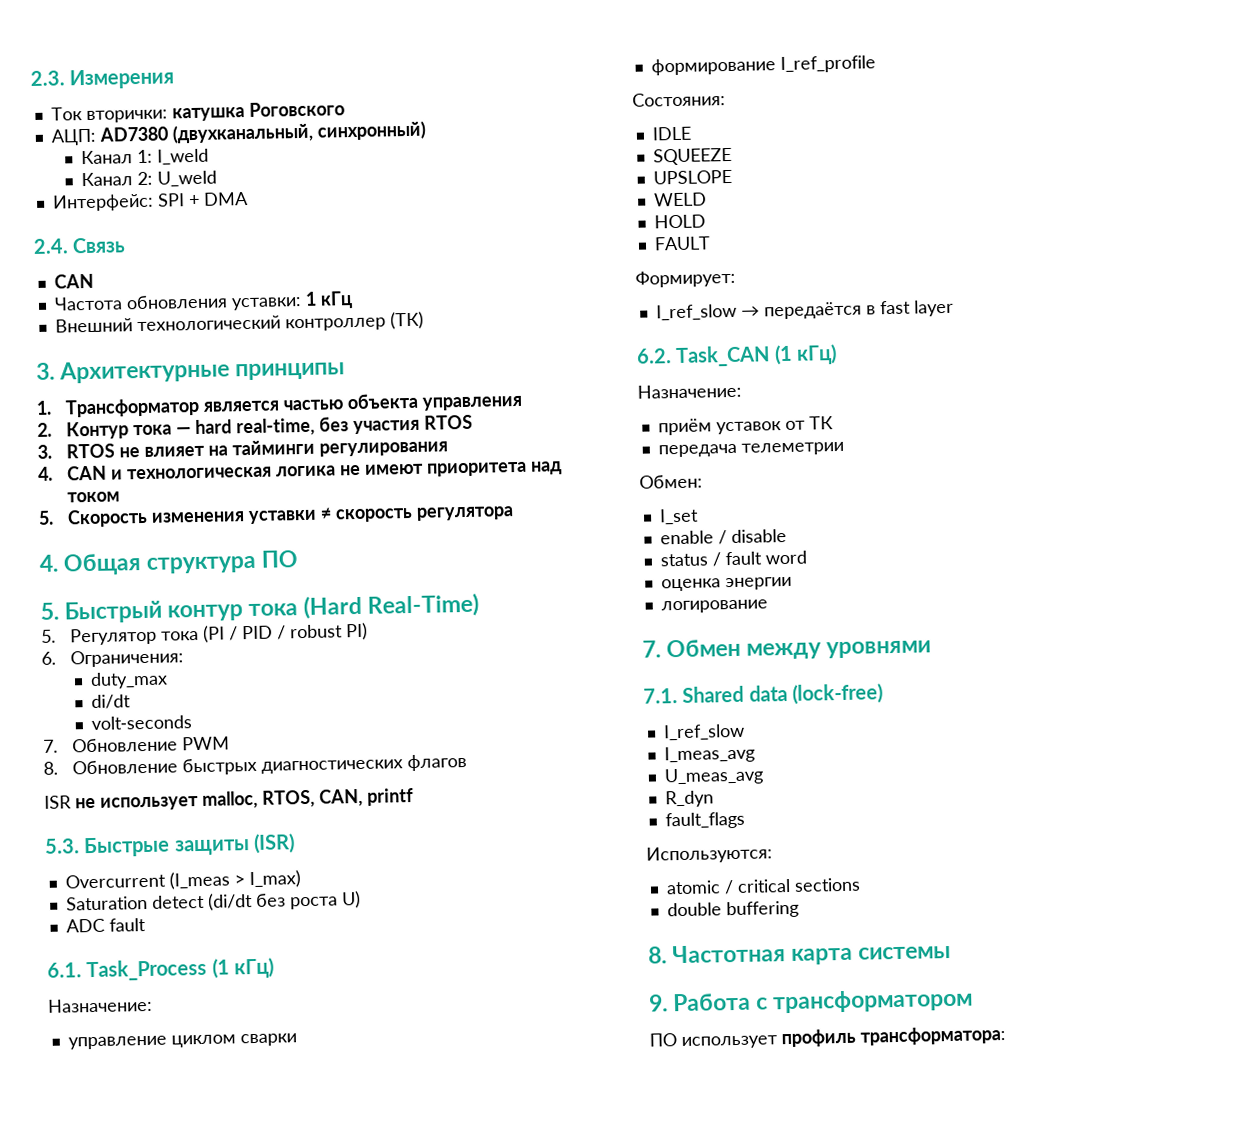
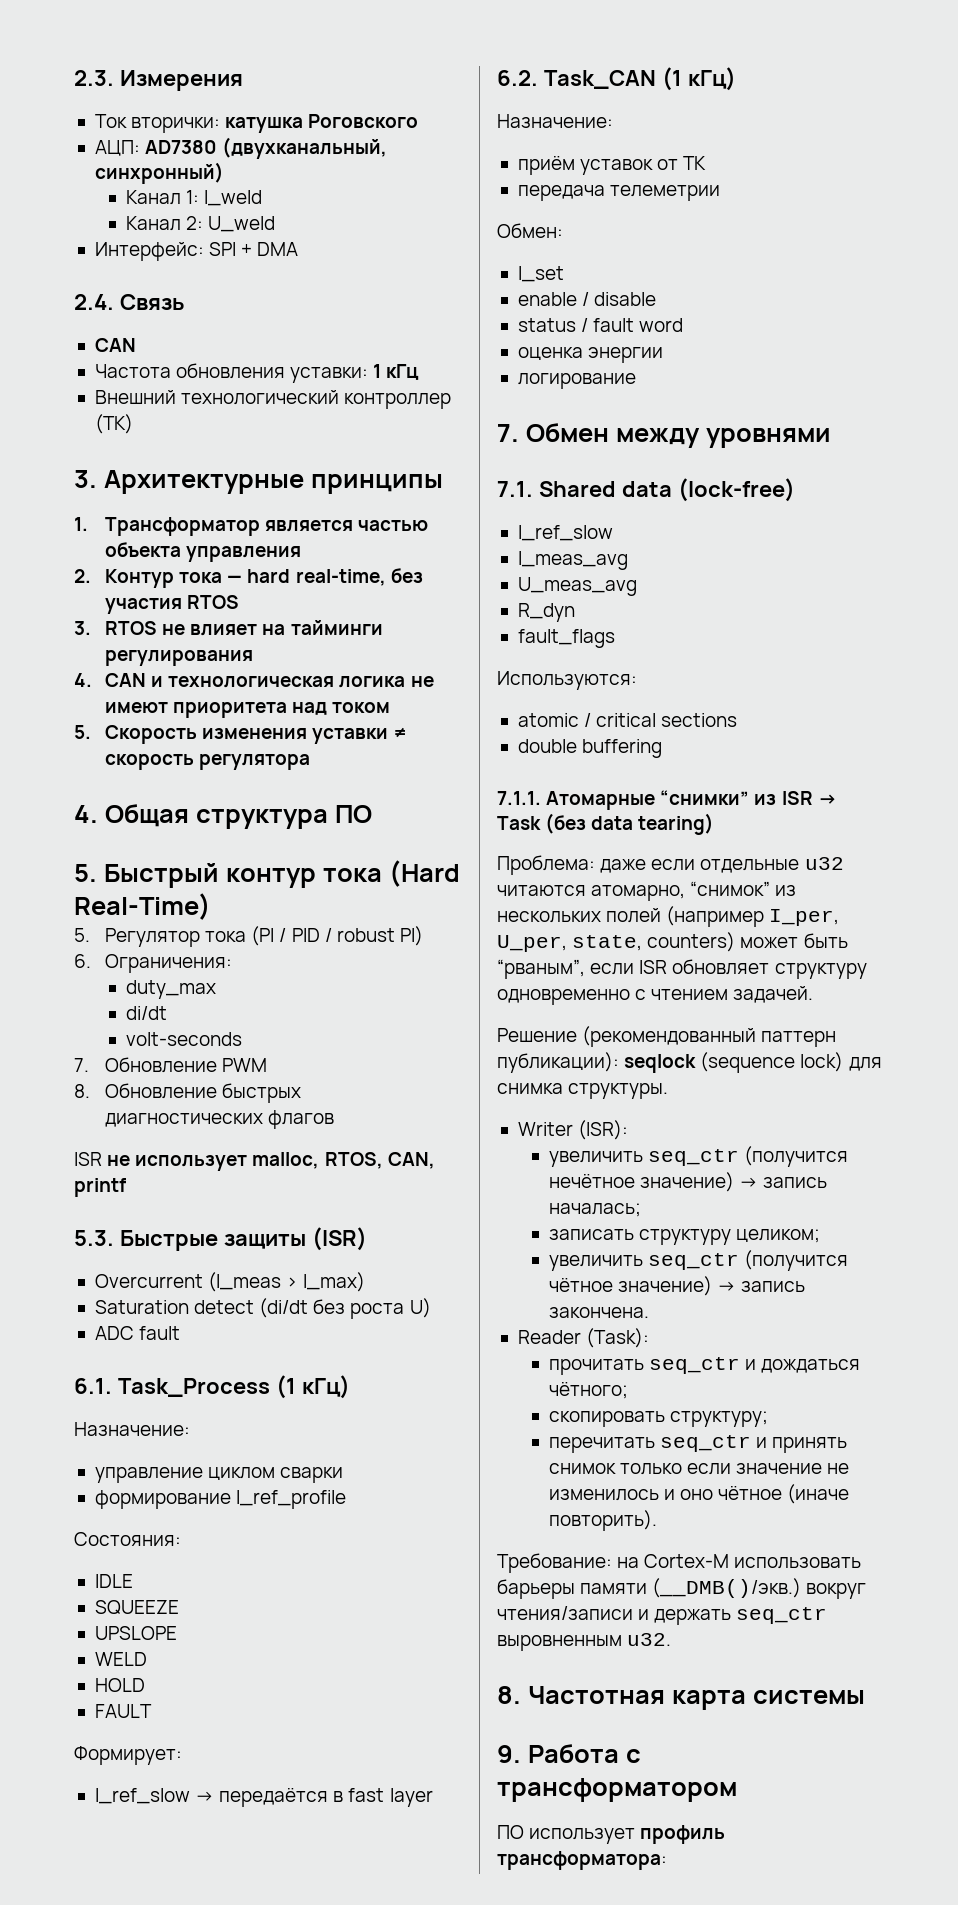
(799, 909) none -> [497,790,837,810] [497,813,715,835] [497,855,844,875] [497,881,797,901] [497,906,840,927] [497,932,848,952] [497,959,867,979] [497,986,814,1005] [497,1026,837,1047] [497,1052,882,1073] [497,1083,669,1099] [517,1120,629,1140] [548,1146,849,1167] [548,1172,828,1192] [548,1203,641,1217] [548,1229,821,1245] [548,1250,849,1271] [548,1276,806,1296] [548,1307,649,1318] [517,1328,650,1348] [548,1357,861,1375] [548,1382,628,1399] [548,1411,769,1427] [548,1435,848,1453] [548,1463,850,1475] [548,1484,850,1504] [548,1510,657,1531] [497,1553,862,1573] [497,1578,867,1599] [497,1606,828,1625] [497,1633,672,1651] // 7.1.1. Атомарные “снимки” из ISR → Task (без data tearing) // Проблема: даже если отдельные u32 читаются атомарно, “снимок” из нескольких полей (например I_per, U_per, state, counters) может быть “рваным”, если ISR обновляет структуру одновременно с чтением задачей. // Решение (рекомендованный паттерн публикации): seqlock (sequence lock) для снимка структуры. // Writer (ISR): // увеличить seq_ctr (получится нечётное значение) → запись началась; // записать структуру целиком; // увеличить seq_ctr (получится чётное значение) → запись закончена. // Reader (Task): // прочитать seq_ctr и дождаться чётного; // скопировать структуру; // перечитать seq_ctr и принять снимок только если значение не изменилось и оно чётное (иначе повторить). // Требование: на Cortex‑M использовать барьеры памяти (__DMB()/экв.) вокруг чтения/записи и держать seq_ctr выровненным u32.

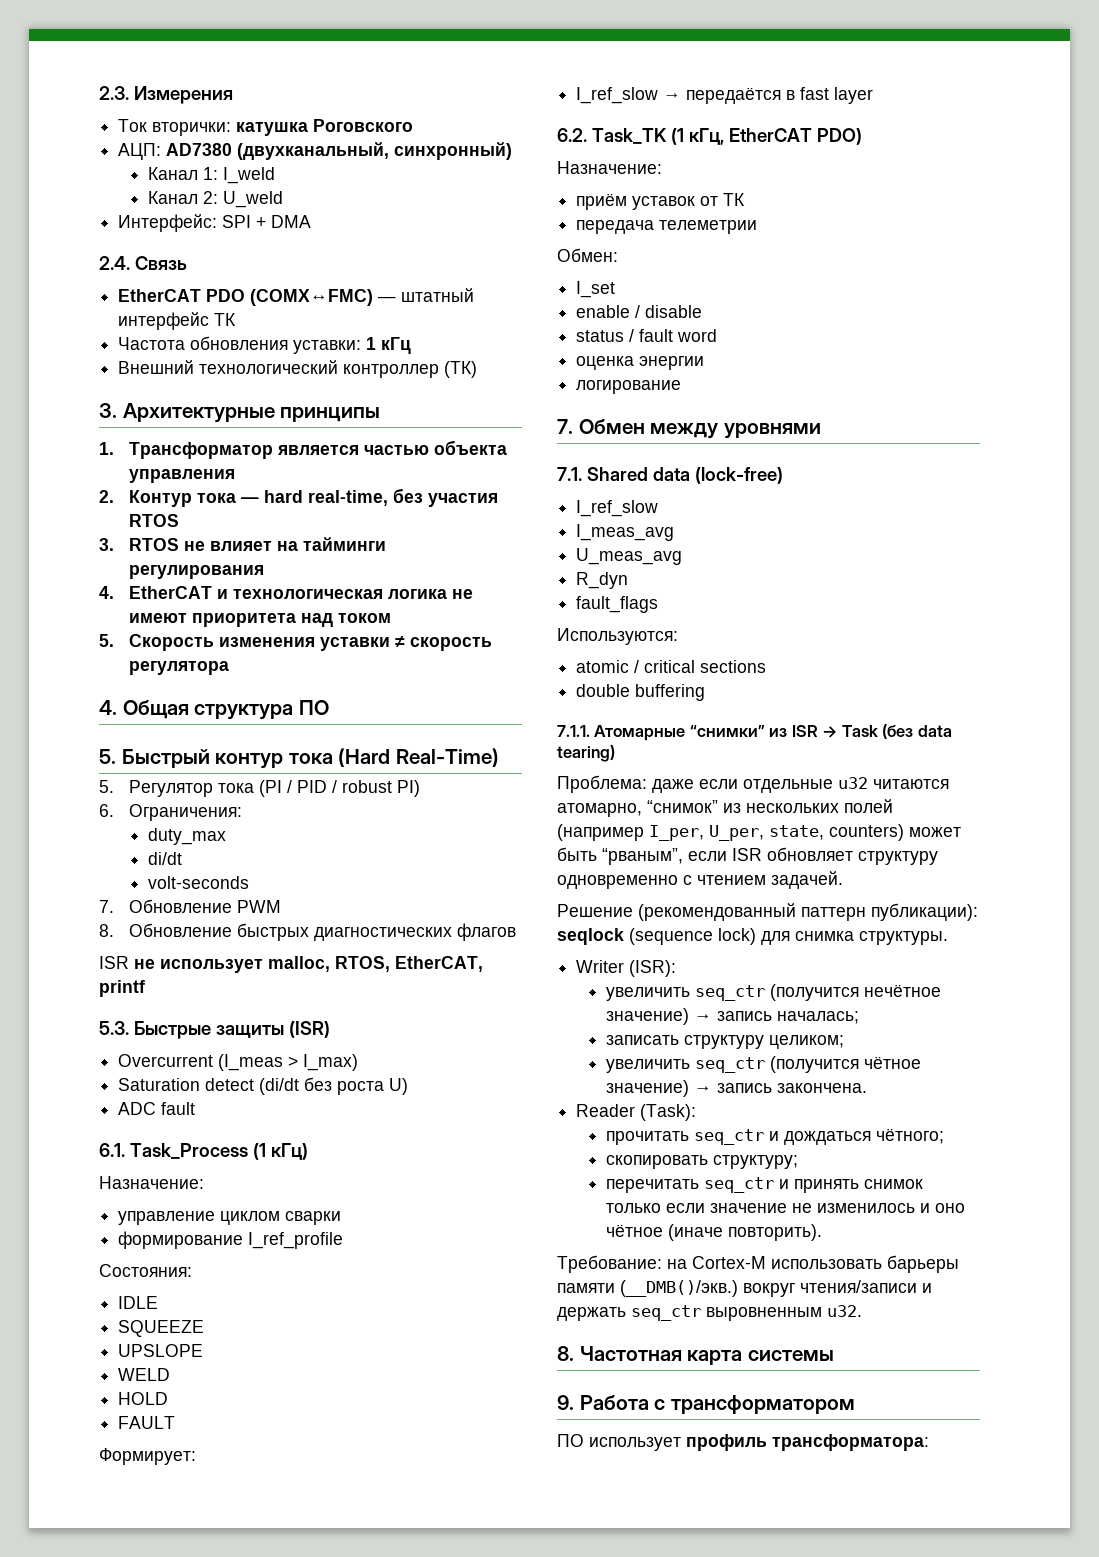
[94,338,136,352] CAN -> [118,288,475,306] [118,312,237,330] EtherCAT PDO (COMX↔FMC) — штатный интерфейс ТК
[105,673,147,687] CAN -> [128,586,212,599] EtherCAT
[387,1152,435,1169] CAN, -> [395,956,483,972] EtherCAT,
[543,67,736,91] Task_CAN (1 кГц) -> [591,128,862,145] Task_TK (1 кГц, EtherCAT PDO)

